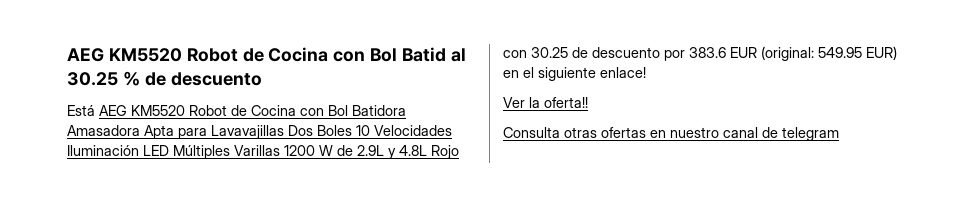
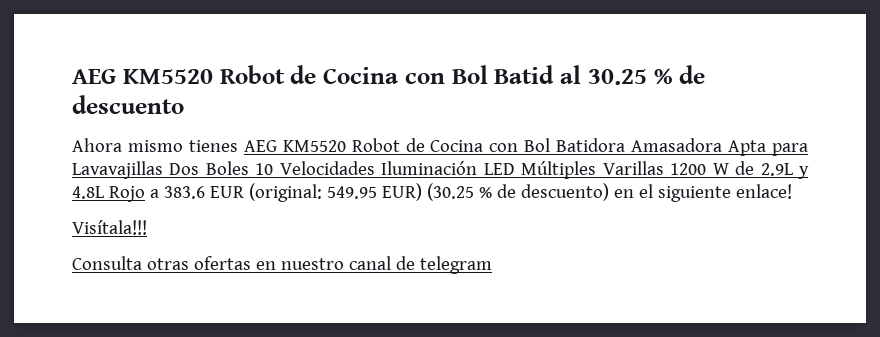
[67,105,95,116] Está -> [72,138,238,152] Ahora mismo tienes
[503,47,685,61] con 30.25 de descuento por -> [149,189,159,198] a
(897, 53) none -> [426,183,609,201] (30.25 % de descuento)
[503,97,588,108] Ver la oferta!! -> [72,220,147,235] Visítala!!!

